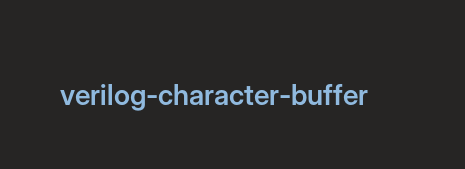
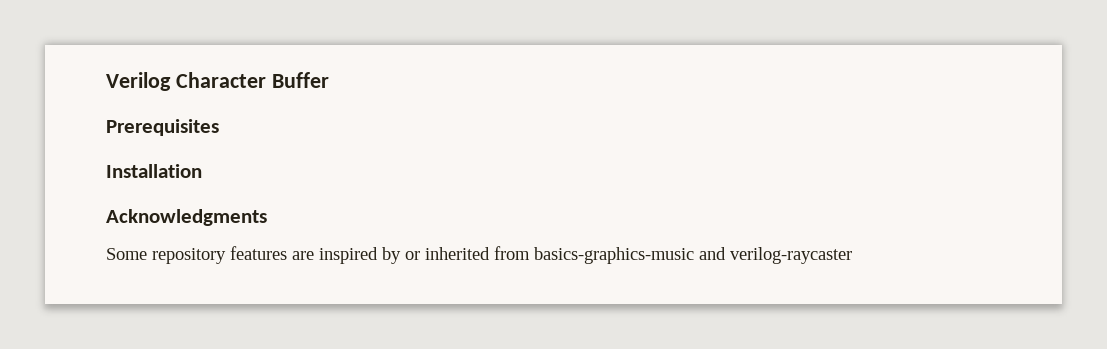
[60,84,368,111] verilog-character-buffer -> [106,72,329,91] [106,119,219,136] [106,164,202,178] [106,209,267,226] [106,246,852,264] Verilog Character Buffer // Prerequisites // Installation // Acknowledgments // Some repository features are inspired by or inherited from basics-graphics-music and verilog-raycaster

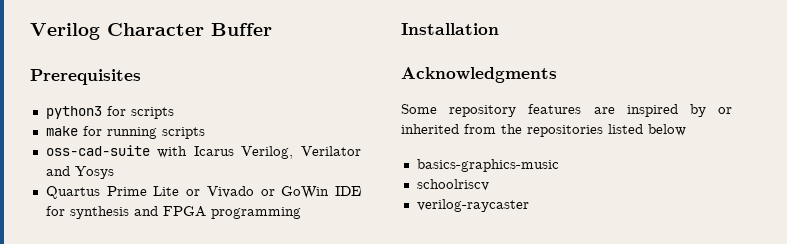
(219, 127) none -> [45,106,174,119] [45,126,205,139] [45,145,361,159] [45,166,114,179] [45,186,361,199] [45,206,301,219] // python3 for scripts // make for running scripts // oss-cad-suite with Icarus Verilog, Verilator and Yosys // Quartus Prime Lite or Vivado or GoWin IDE for synthesis and FPGA programming
(530, 253) none -> [501,124,686,137] the repositories listed below //
[699,247,726,260] and -> [416,179,489,191] // schoolriscv //

